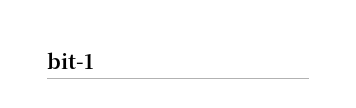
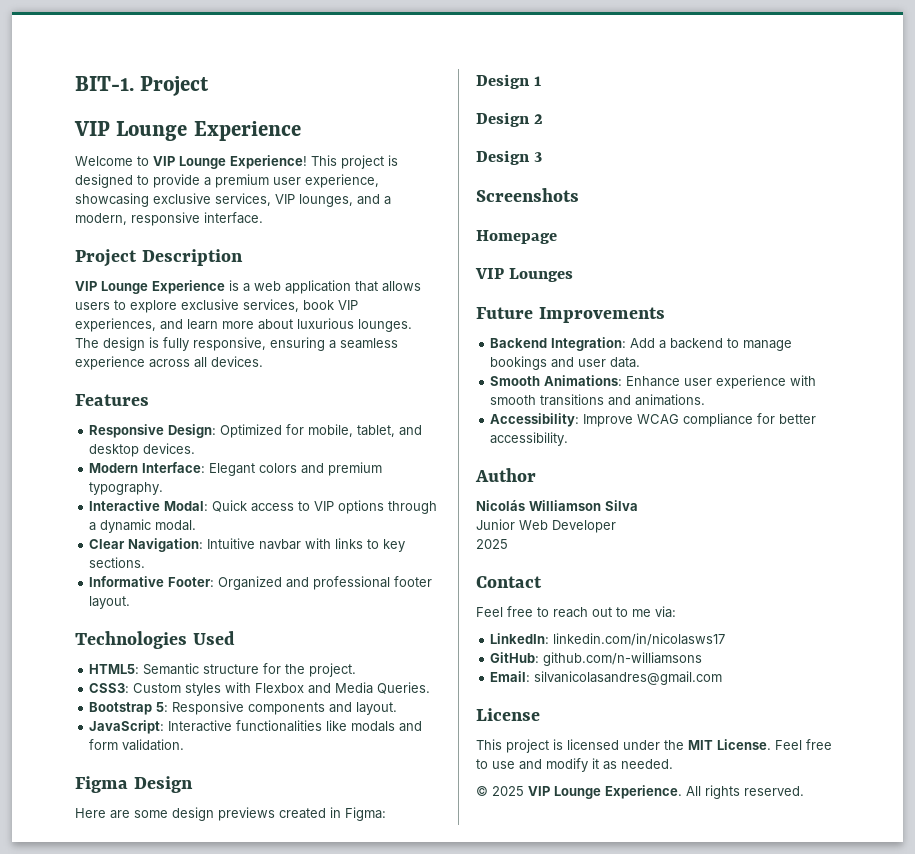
[47,52,94,69] bit-1 -> [75,76,210,96] [74,121,301,141] [75,155,398,169] [75,174,379,188] [75,193,391,207] [75,212,263,226] [75,249,243,267] [75,280,421,294] [75,299,358,313] [75,318,412,332] [75,337,398,351] [75,356,263,370] [75,394,149,406] [89,424,423,438] [89,443,196,457] [89,462,383,476] [89,482,164,495] [89,500,438,514] [89,519,197,533] [89,538,406,552] [89,557,146,568] [89,576,433,590] [89,596,131,609] [75,631,235,649] [89,663,357,677] [89,682,431,696] [89,701,398,715] [89,720,423,734] [89,739,185,751] [75,776,193,793] [75,807,386,821] [476,74,541,89] [476,112,543,127] [476,150,542,165] [476,188,579,202] [476,230,557,244] [475,268,573,282] [476,307,665,323] [490,337,793,351] [490,356,641,370] [490,375,817,389] [490,394,706,406] [490,413,817,427] [490,432,569,446] [475,468,536,482] [476,500,638,511] [476,519,616,533] [476,539,508,549] [476,576,542,588] [476,606,676,618] [490,633,726,646] [490,652,703,666] [490,671,723,685] [476,708,540,721] [476,739,832,753] [476,758,673,772] [476,785,804,799] BIT-1. Project // VIP Lounge Experience // Welcome to VIP Lounge Experience! This project is designed to provide a premium user experience, showcasing exclusive services, VIP lounges, and a modern, responsive interface. // Project Description // VIP Lounge Experience is a web application that allows users to explore exclusive services, book VIP experiences, and learn more about luxurious lounges. The design is fully responsive, ensuring a seamless experience across all devices. // Features // Responsive Design: Optimized for mobile, tablet, and desktop devices. // Modern Interface: Elegant colors and premium typography. // Interactive Modal: Quick access to VIP options through a dynamic modal. // Clear Navigation: Intuitive navbar with links to key sections. // Informative Footer: Organized and professional footer layout. // Technologies Used // HTML5: Semantic structure for the project. // CSS3: Custom styles with Flexbox and Media Queries. // Bootstrap 5: Responsive components and layout. // JavaScript: Interactive functionalities like modals and form validation. // Figma Design // Here are some design previews created in Figma: // Design 1 // Design 2 // Design 3 // Screenshots // Homepage // VIP Lounges // Future Improvements // Backend Integration: Add a backend to manage bookings and user data. // Smooth Animations: Enhance user experience with smooth transitions and animations. // Accessibility: Improve WCAG compliance for better accessibility. // Author // Nicolás Williamson Silva // Junior Web Developer // 2025 // Contact // Feel free to reach out to me via: // LinkedIn: linkedin.com/in/nicolasws17 // GitHub: github.com/n-williamsons // Email: silvanicolasandres@gmail.com // License // This project is licensed under the MIT License. Feel free to use and modify it as needed. // © 2025 VIP Lounge Experience. All rights reserved.

